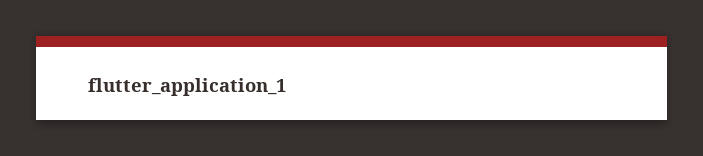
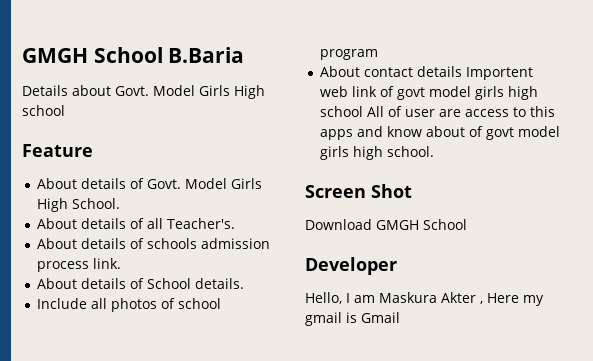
[88,78,286,96] flutter_application_1 -> [22,47,245,63] [22,85,265,99] [22,105,65,116] [22,144,93,157] [36,178,262,189] [36,198,120,212] [36,218,235,229] [36,238,270,249] [36,258,121,272] [36,278,244,289] [36,298,221,312] [319,49,378,60] [319,66,533,80] [319,86,538,100] [319,106,555,117] [319,126,560,140] [319,146,434,160] [305,184,412,198] [305,219,467,230] [305,257,397,275] [305,292,544,306] [305,312,400,326] GMGH School B.Baria // Details about Govt. Model Girls High school // Feature // About details of Govt. Model Girls High School. // About details of all Teacher's. // About details of schools admission process link. // About details of School details. // Include all photos of school program // About contact details Importent web link of govt model girls high school All of user are access to this apps and know about of govt model girls high school. // Screen Shot // Download GMGH School // Developer // Hello, I am Maskura Akter , Here my gmail is Gmail

